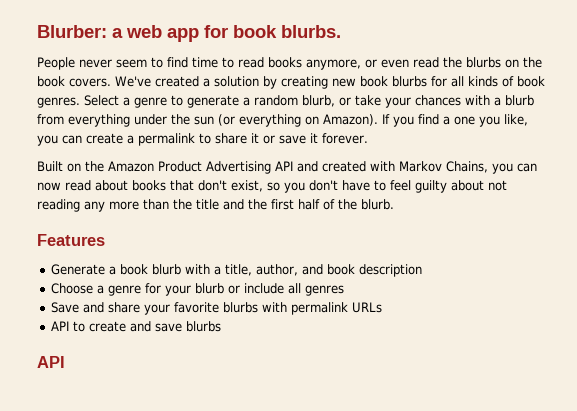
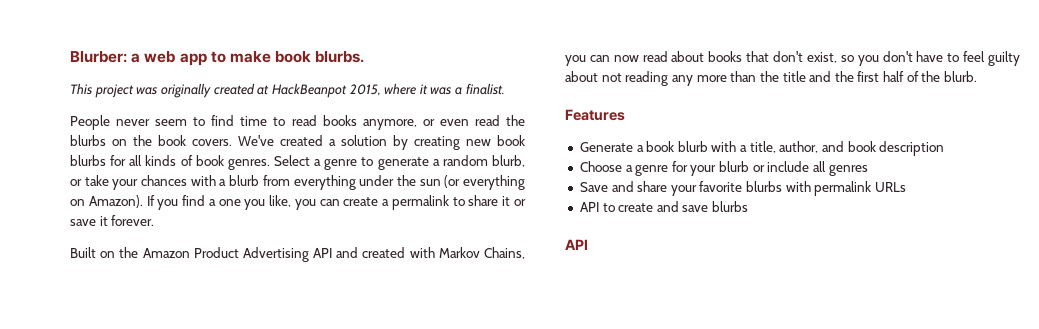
[204,25,228,38] for -> [210,51,271,63] to make
(341, 31) none -> [70,83,505,98] // This project was originally created at HackBeanpot 2015, where it was a finalist.

